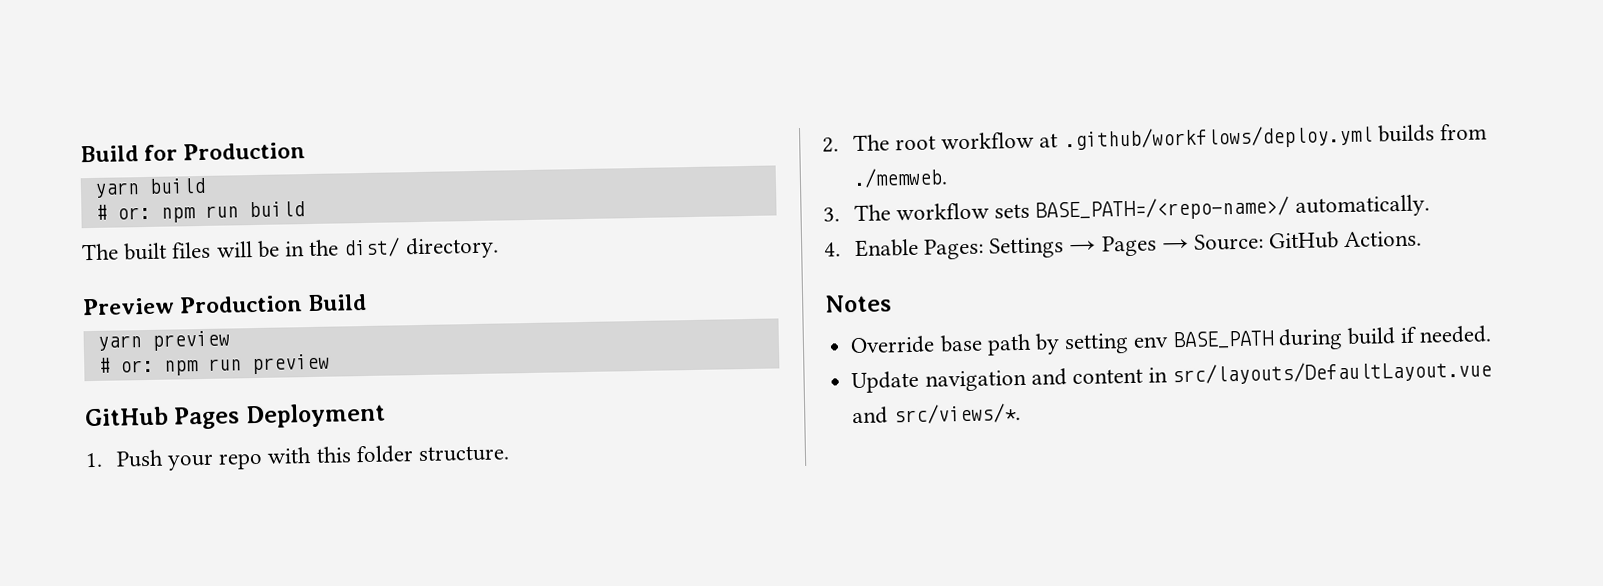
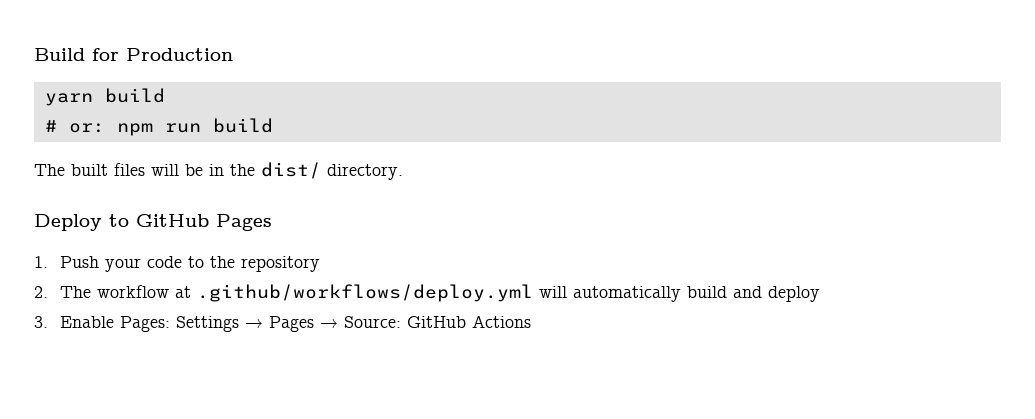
[82,293,368,316] [96,330,230,351] [97,353,330,376] Preview Production Build // yarn preview // # or: npm run preview // -> [34,214,129,231] Deploy to
[244,402,386,429] Deployment -> (272, 222) none
[218,445,510,470] [822,123,1487,153] [852,167,948,189] [823,194,1430,222] [824,242,841,257] repo with this folder structure. // 2. The root workflow at .github/workflows/deploy.yml builds from ./memweb. // 3. The workflow sets BASE_PATH=/<repo-name>/ automatically. // 4. -> [146,256,320,272] [34,284,820,302] [34,316,48,328] code to the repository // 2. The workflow at .github/workflows/deploy.yml will automatically build and deploy // 3.
[1343,230,1423,248] [825,294,892,313] [850,325,1493,356] [851,359,1493,394] [852,403,1021,425] Actions. // Notes // Override base path by setting env BASE_PATH during build if needed. // Update navigation and content in src/layouts/DefaultLayout.vue and src/views/*. -> [471,315,531,328] Actions

